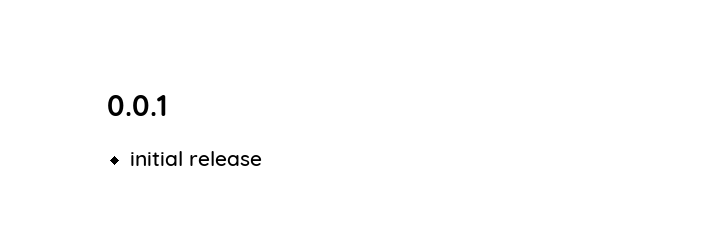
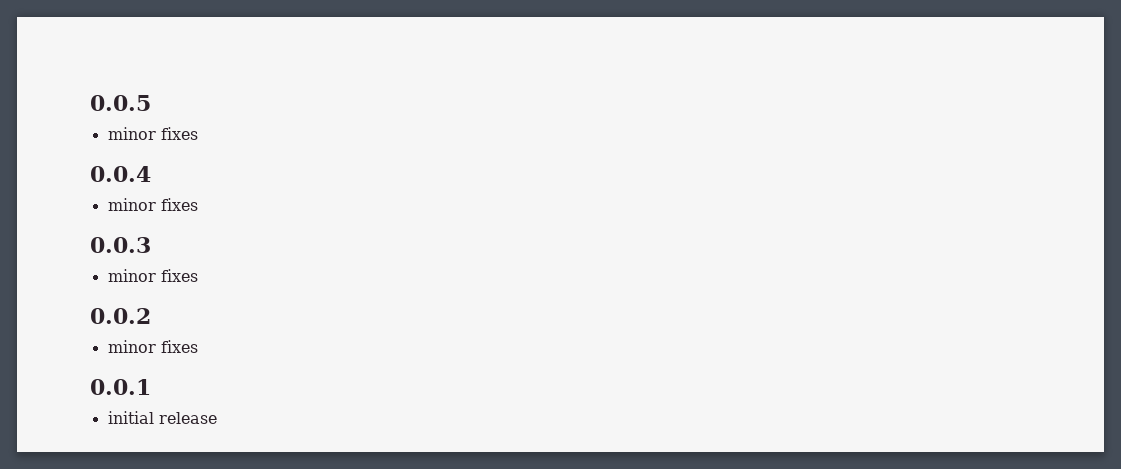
(107, 105) none -> [90,95,151,111] [107,127,198,140] [90,166,151,182] [107,198,198,211] [90,237,151,253] [107,269,198,282] [90,308,151,324] [107,340,198,353] 0.0.5 // minor fixes // 0.0.4 // minor fixes // 0.0.3 // minor fixes // 0.0.2 // minor fixes //

